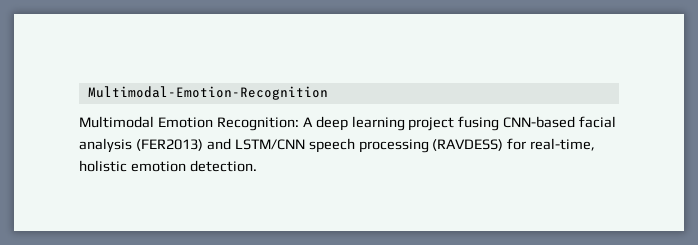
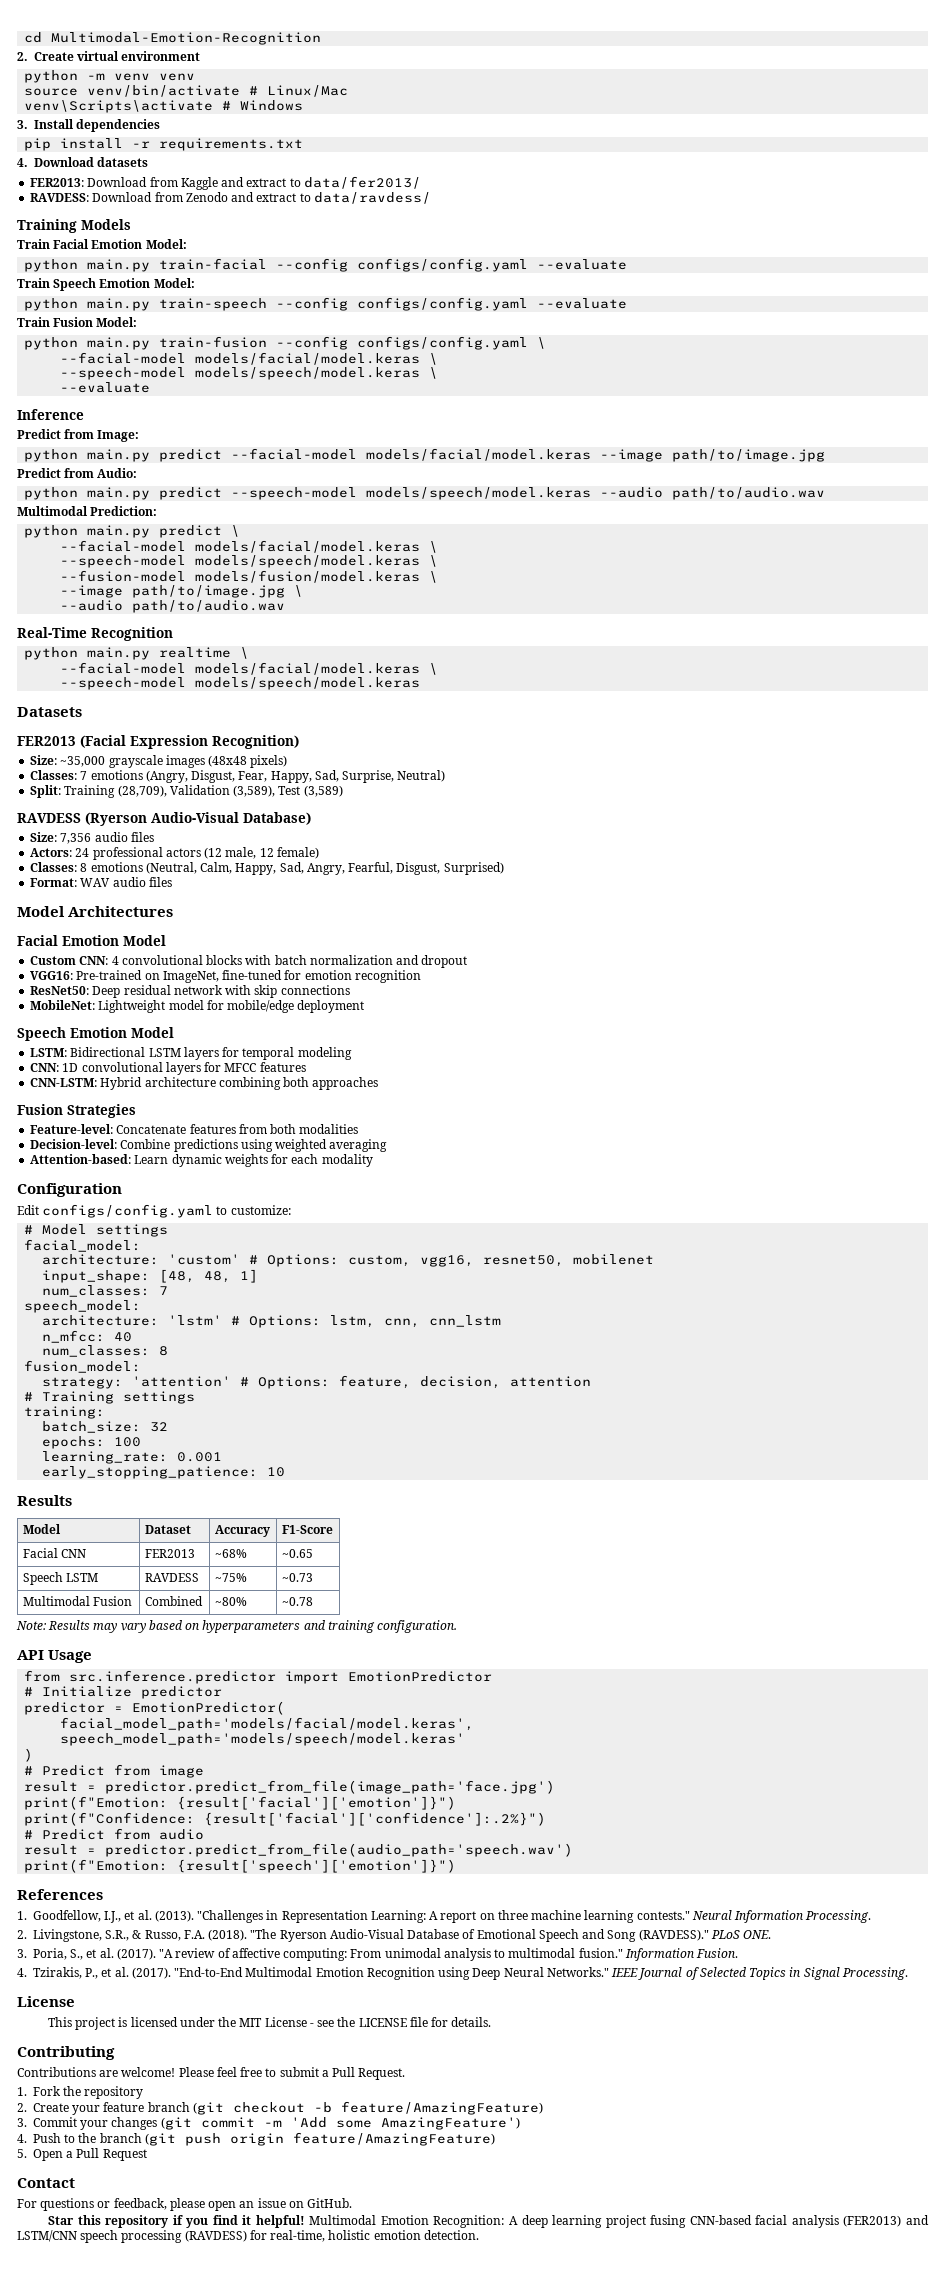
(87, 93) none -> [24,32,43,43] cd
(328, 93) none -> [17,51,201,61] [24,70,196,83] [24,85,349,97] [24,100,304,113] [17,119,161,132] [24,138,304,151] [17,157,149,167] [30,176,421,190] [30,192,431,204] [17,219,131,233] [17,239,187,249] [24,258,628,272] [17,278,195,291] [24,297,628,311] [17,317,138,327] [24,336,547,350] [60,352,439,365] [60,367,439,380] [60,382,151,393] [17,409,84,420] [17,429,140,442] [24,448,826,462] [17,468,138,478] [24,487,826,500] [17,506,158,516] [24,525,241,538] [60,540,439,553] [60,555,439,568] [60,570,439,583] [60,585,304,598] [60,600,286,613] [17,627,173,641] [24,647,250,660] [60,662,439,675] [60,677,421,690] [17,707,82,717] [17,735,299,749] [30,755,288,768] [30,770,446,783] [30,785,343,798] [17,812,311,826] [30,832,154,844] [30,847,319,860] [30,862,504,875] [30,877,172,887] [17,906,174,917] [17,935,166,946] [30,955,468,968] [30,970,421,983] [30,985,350,998] [30,1000,365,1013] [17,1027,174,1041] [30,1047,352,1060] [30,1062,306,1075] [30,1077,379,1090] [17,1104,136,1118] [30,1124,359,1134] [30,1139,388,1152] [30,1154,373,1167] [17,1183,122,1197] [17,1204,291,1218] [24,1224,169,1237] [24,1239,142,1252] [42,1254,655,1267] [42,1269,259,1283] [42,1285,169,1297] [24,1300,142,1313] [42,1315,502,1328] [42,1330,133,1343] [42,1345,169,1357] [24,1360,142,1373] [42,1375,592,1389] [24,1391,196,1404] [24,1406,106,1419] [42,1421,169,1433] [42,1436,142,1449] [42,1451,223,1464] [42,1466,286,1479] [17,1495,72,1506] [22,1524,61,1534] [144,1525,191,1534] [214,1525,270,1537] [281,1525,333,1534] [22,1548,86,1558] [144,1549,195,1558] [214,1549,247,1558] [281,1549,313,1558] [22,1572,98,1585] [144,1573,199,1582] [214,1573,247,1582] [281,1573,313,1582] [22,1596,132,1606] [144,1596,203,1606] [214,1597,247,1606] [281,1597,313,1606] [16,1620,458,1633] [17,1650,93,1663] [24,1670,493,1684] [24,1686,223,1699] [24,1701,286,1715] [60,1717,475,1731] [60,1733,466,1746] [24,1748,34,1762] [24,1764,205,1778] [24,1780,556,1794] [24,1796,457,1810] [24,1812,547,1826] [24,1828,205,1840] [24,1843,574,1857] [24,1859,457,1873] [17,1889,103,1900] [17,1910,872,1923] [17,1929,772,1942] [17,1948,739,1961] [17,1967,908,1980] [17,1996,75,2007] [47,2017,492,2030] [17,2046,115,2060] [17,2067,406,2080] [17,2086,144,2099] [17,2101,543,2115] [17,2117,520,2130] [17,2132,495,2146] [17,2148,147,2161] [17,2178,75,2188] [17,2198,353,2211] [47,2215,305,2228] 2. Create virtual environment // python -m venv venv // source venv/bin/activate # Linux/Mac // venv\Scripts\activate # Windows // 3. Install dependencies // pip install -r requirements.txt // 4. Download datasets // FER2013: Download from Kaggle and extract to data/fer2013/ // RAVDESS: Download from Zenodo and extract to data/ravdess/ // Training Models // Train Facial Emotion Model: // python main.py train-facial --config configs/config.yaml --evaluate // Train Speech Emotion Model: // python main.py train-speech --config configs/config.yaml --evaluate // Train Fusion Model: // python main.py train-fusion --config configs/config.yaml \ // --facial-model models/facial/model.keras \ // --speech-model models/speech/model.keras \ // --evaluate // Inference // Predict from Image: // python main.py predict --facial-model models/facial/model.keras --image path/to/image.jpg // Predict from Audio: // python main.py predict --speech-model models/speech/model.keras --audio path/to/audio.wav // Multimodal Prediction: // python main.py predict \ // --facial-model models/facial/model.keras \ // --speech-model models/speech/model.keras \ // --fusion-model models/fusion/model.keras \ // --image path/to/image.jpg \ // --audio path/to/audio.wav // Real-Time Recognition // python main.py realtime \ // --facial-model models/facial/model.keras \ // --speech-model models/speech/model.keras // Datasets // FER2013 (Facial Expression Recognition) // Size: ~35,000 grayscale images (48x48 pixels) // Classes: 7 emotions (Angry, Disgust, Fear, Happy, Sad, Surprise, Neutral) // Split: Training (28,709), Validation (3,589), Test (3,589) // RAVDESS (Ryerson Audio-Visual Database) // Size: 7,356 audio files // Actors: 24 professional actors (12 male, 12 female) // Classes: 8 emotions (Neutral, Calm, Happy, Sad, Angry, Fearful, Disgust, Surprised) // Format: WAV audio files // Model Architectures // Facial Emotion Model // Custom CNN: 4 convolutional blocks with batch normalization and dropout // VGG16: Pre-trained on ImageNet, fine-tuned for emotion recognition // ResNet50: Deep residual network with skip connections // MobileNet: Lightweight model for mobile/edge deployment // Speech Emotion Model // LSTM: Bidirectional LSTM layers for temporal modeling // CNN: 1D convolutional layers for MFCC features // CNN-LSTM: Hybrid architecture combining both approaches // Fusion Strategies // Feature-level: Concatenate features from both modalities // Decision-level: Combine predictions using weighted averaging // Attention-based: Learn dynamic weights for each modality // Configuration // Edit configs/config.yaml to customize: // # Model settings // facial_model: // architecture: 'custom' # Options: custom, vgg16, resnet50, mobilenet // input_shape: [48, 48, 1] // num_classes: 7 // speech_model: // architecture: 'lstm' # Options: lstm, cnn, cnn_lstm // n_mfcc: 40 // num_classes: 8 // fusion_model: // strategy: 'attention' # Options: feature, decision, attention // # Training settings // training: // batch_size: 32 // epochs: 100 // learning_rate: 0.001 // early_stopping_patience: 10 // Results // Model | Dataset | Accuracy | F1-Score // Facial CNN | FER2013 | ~68% | ~0.65 // Speech LSTM | RAVDESS | ~75% | ~0.73 // Multimodal Fusion | Combined | ~80% | ~0.78 // Note: Results may vary based on hyperparameters and training configuration. // API Usage // from src.inference.predictor import EmotionPredictor // # Initialize predictor // predictor = EmotionPredictor( // facial_model_path='models/facial/model.keras', // speech_model_path='models/speech/model.keras' // ) // # Predict from image // result = predictor.predict_from_file(image_path='face.jpg') // print(f"Emotion: {result['facial']['emotion']}") // print(f"Confidence: {result['facial']['confidence']:.2%}") // # Predict from audio // result = predictor.predict_from_file(audio_path='speech.wav') // print(f"Emotion: {result['speech']['emotion']}") // References // 1. Goodfellow, I.J., et al. (2013). "Challenges in Representation Learning: A report on three machine learning contests." Neural Information Processing. // 2. Livingstone, S.R., & Russo, F.A. (2018). "The Ryerson Audio-Visual Database of Emotional Speech and Song (RAVDESS)." PLoS ONE. // 3. Poria, S., et al. (2017). "A review of affective computing: From unimodal analysis to multimodal fusion." Information Fusion. // 4. Tzirakis, P., et al. (2017). "End-to-End Multimodal Emotion Recognition using Deep Neural Networks." IEEE Journal of Selected Topics in Signal Processing. // License // This project is licensed under the MIT License - see the LICENSE file for details. // Contributing // Contributions are welcome! Please feel free to submit a Pull Request. // 1. Fork the repository // 2. Create your feature branch (git checkout -b feature/AmazingFeature) // 3. Commit your changes (git commit -m 'Add some AmazingFeature') // 4. Push to the branch (git push origin feature/AmazingFeature) // 5. Open a Pull Request // Contact // For questions or feedback, please open an issue on GitHub. // Star this repository if you find it helpful!

